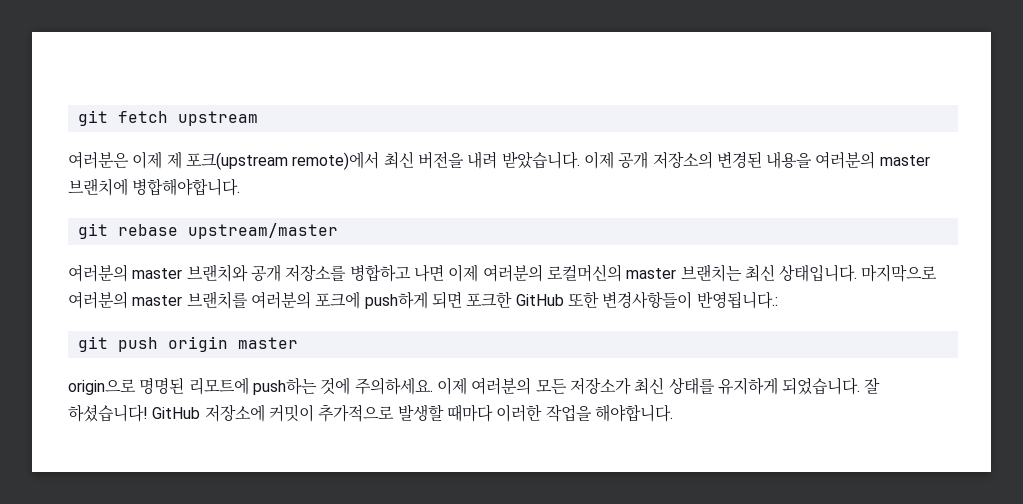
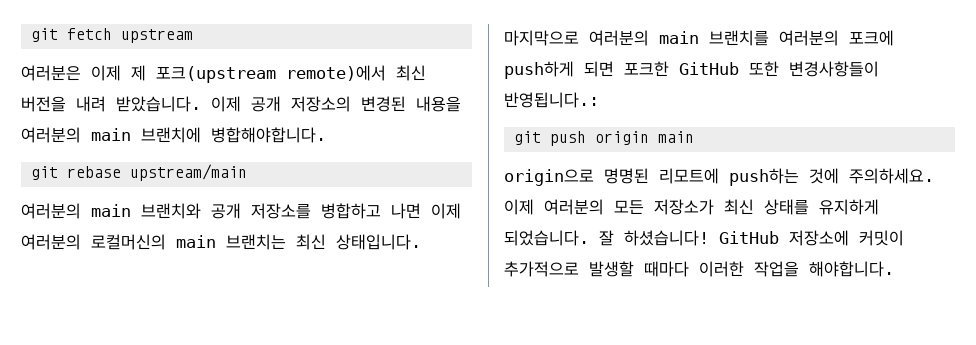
[879,155,930,166] master -> [91,128,131,141] main
[187,223,338,239] [68,264,183,282] upstream/master // 여러분의 master -> [130,164,248,181] [21,203,131,219] upstream/main // 여러분의 main
[626,268,677,279] master -> [176,235,216,248] main
[132,295,183,306] master -> [659,31,699,44] main
[237,337,298,349] master -> [658,131,695,143] main

